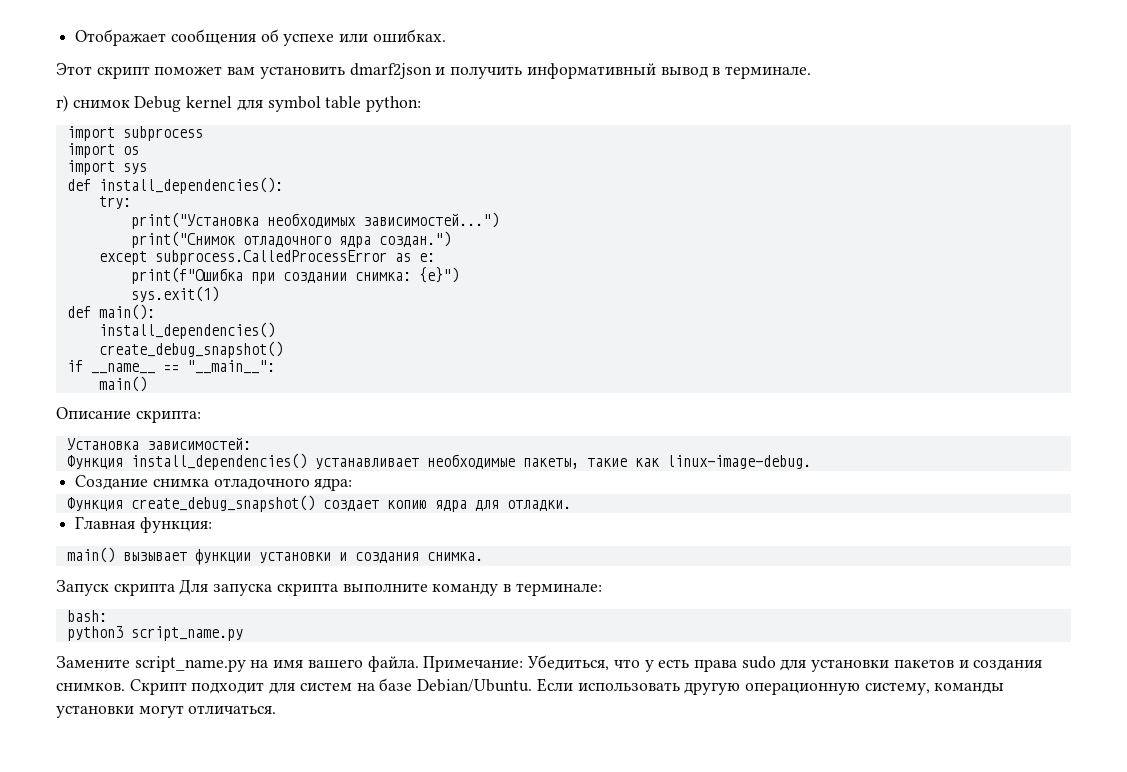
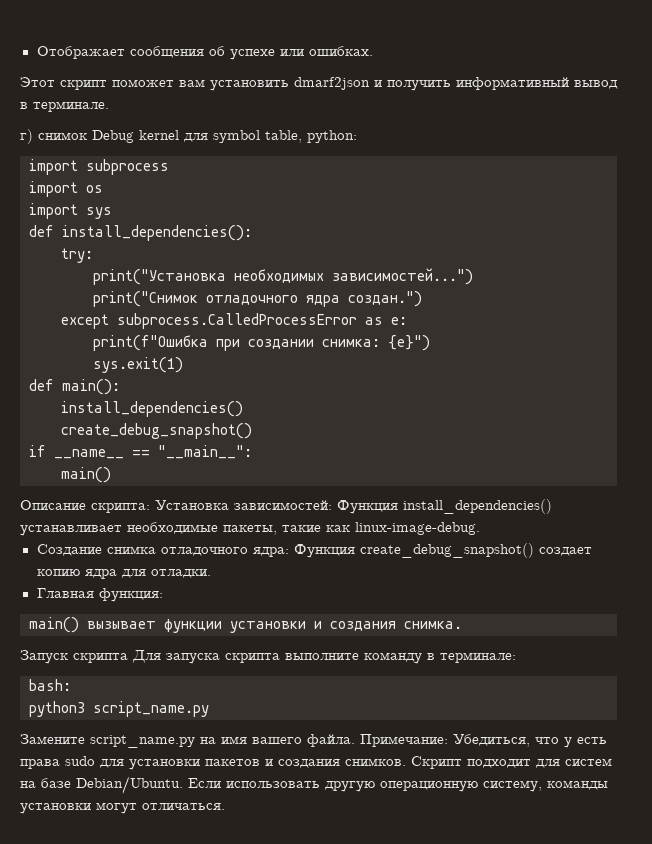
[325,96,362,109] table -> [265,130,302,143] table,
(201, 416) // -> (150, 508) none
(251, 443) // -> (332, 505) none
(353, 484) // -> (289, 552) none

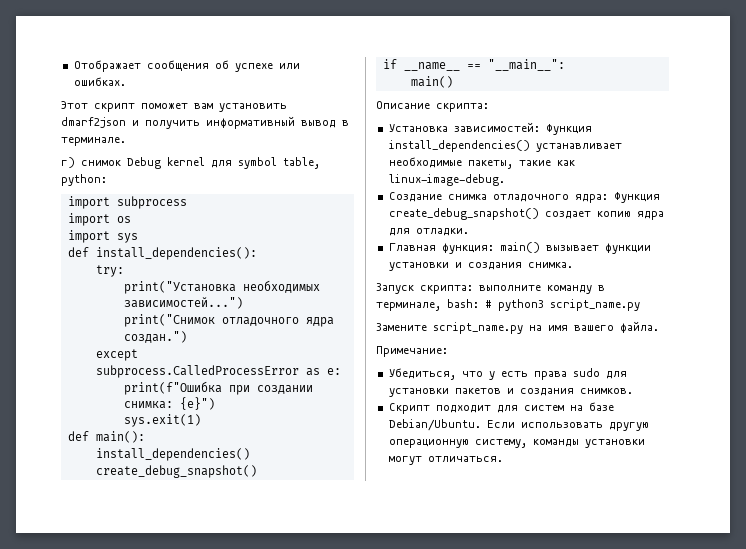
(150, 508) none -> (489, 107) //
(163, 595) // -> (494, 248) none
[73,650,280,664] скрипта Для запуска скрипта -> [420,285,473,294] скрипта:
[440,652,516,663] терминале: // -> [376,302,441,311] терминале,
(71, 685) // -> [485,300,492,308] #
(355, 740) none -> (659, 327) //
(448, 740) none -> (448, 351) //
(406, 762) none -> (633, 391) //

